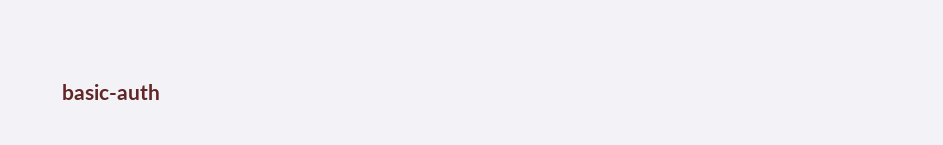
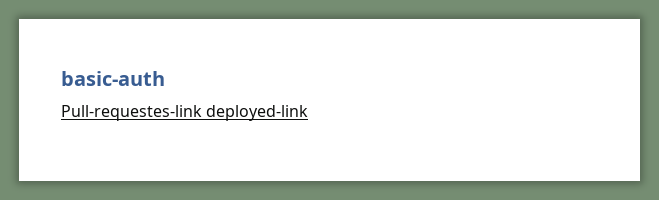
(160, 92) none -> [61,105,309,121] // Pull-requestes-link deployed-link

